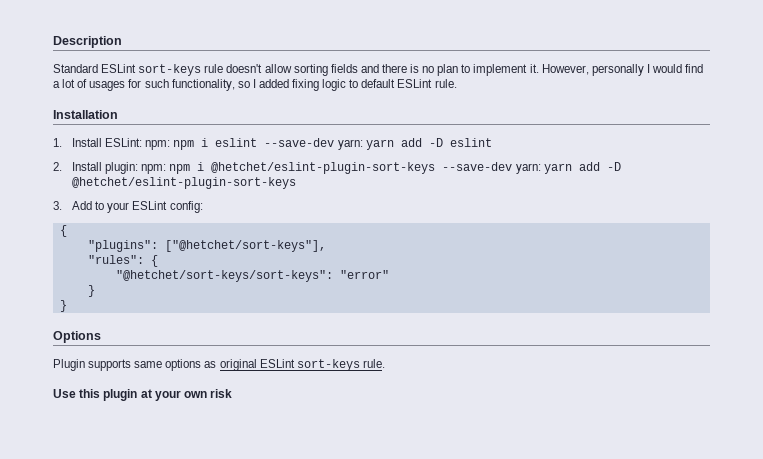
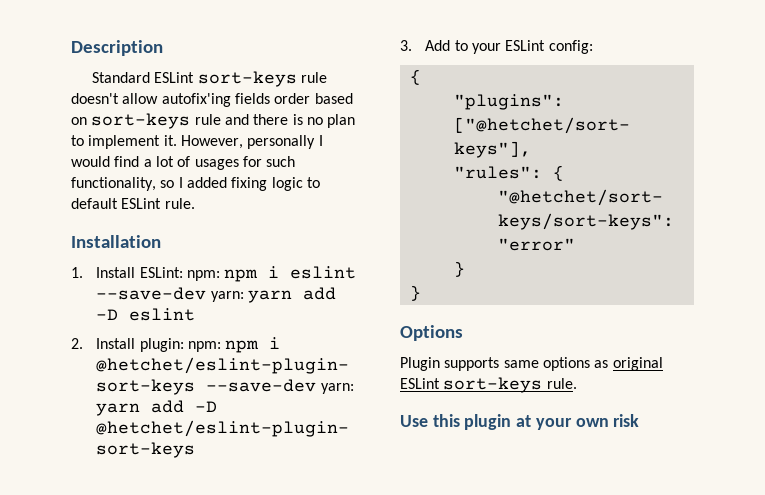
[293,64,358,76] sorting fields -> [161,93,353,107] [71,113,221,129] autofix'ing fields order based on sort-keys rule

